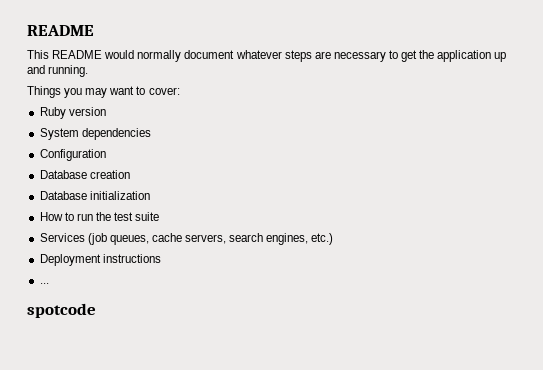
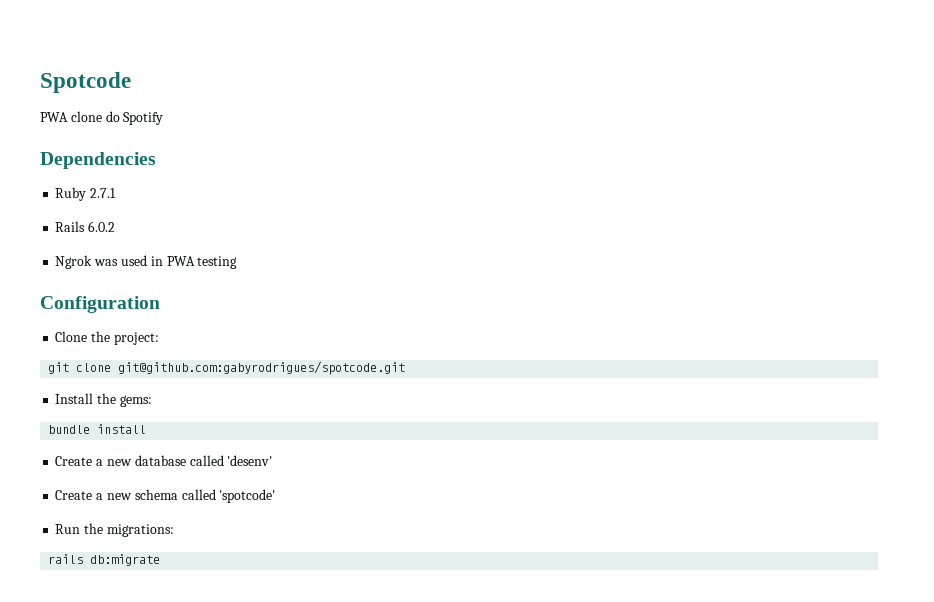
[27,25,94,36] [27,50,507,62] [27,65,89,77] [27,86,180,98] [39,107,106,119] [39,128,151,140] [39,149,106,161] [39,170,130,179] [39,191,150,200] [39,212,160,221] [39,233,334,245] [39,254,161,266] [39,283,49,284] [27,303,96,318] README // This README would normally document whatever steps are necessary to get the application up and running. // Things you may want to cover: // Ruby version // System dependencies // Configuration // Database creation // Database initialization // How to run the test suite // Services (job queues, cache servers, search engines, etc.) // Deployment instructions // ... // spotcode -> [40,72,131,93] [40,111,164,125] [40,152,156,169] [55,187,117,201] [55,221,116,232] [55,255,238,269] [40,296,160,313] [55,331,159,345] [48,361,406,375] [55,393,152,407] [48,424,147,434] [55,455,273,466] [55,489,276,503] [55,523,174,537] [48,554,161,566] Spotcode // PWA clone do Spotify // Dependencies // Ruby 2.7.1 // Rails 6.0.2 // Ngrok was used in PWA testing // Configuration // Clone the project: // git clone git@github.com:gabyrodrigues/spotcode.git // Install the gems: // bundle install // Create a new database called 'desenv' // Create a new schema called 'spotcode' // Run the migrations: // rails db:migrate

